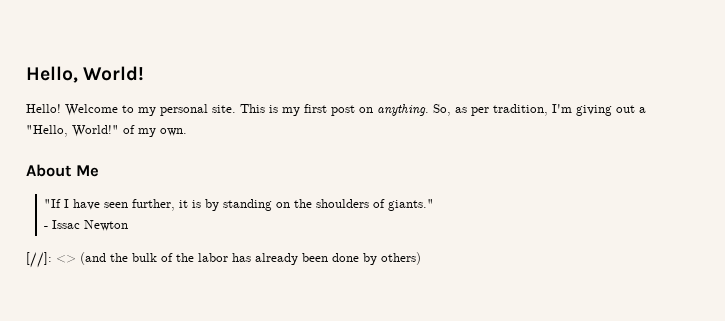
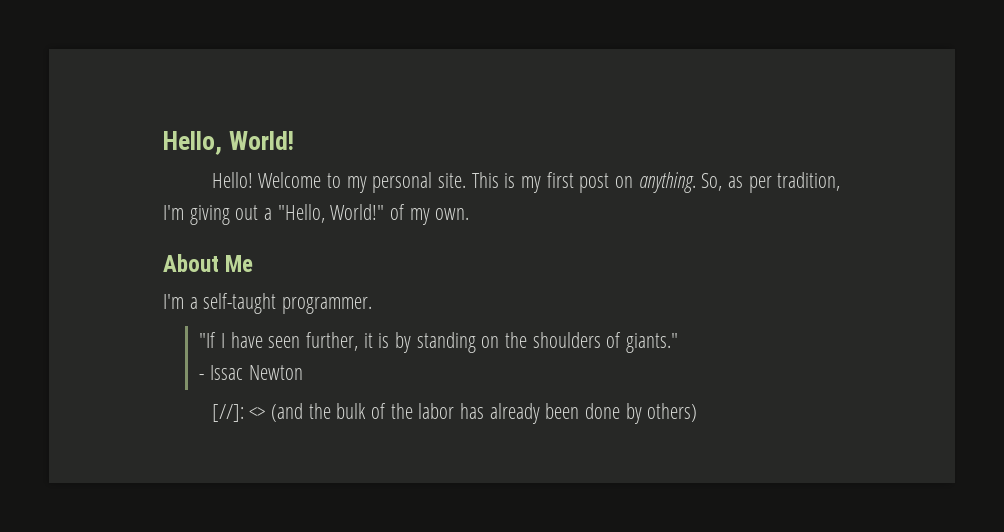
(100, 171) none -> [163,293,372,314] // I'm a self-taught programmer.

